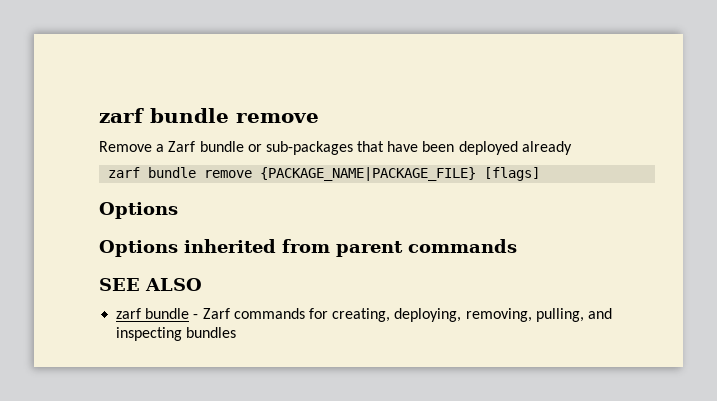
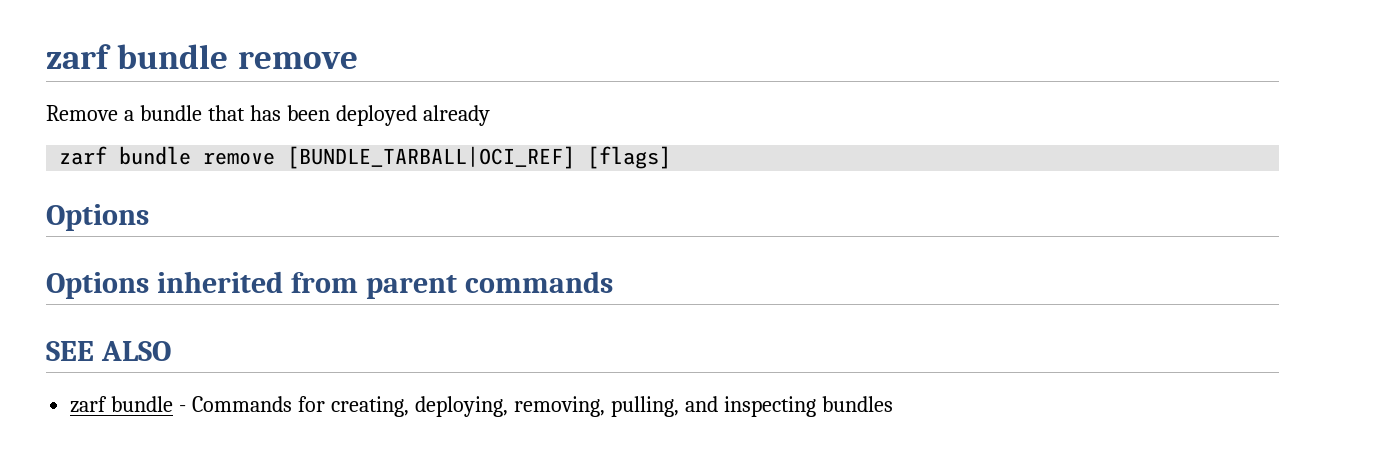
[168,141,419,155] Zarf bundle or sub-packages that have -> [139,105,281,121] bundle that has
[260,167,477,181] {PACKAGE_NAME|PACKAGE_FILE} -> [287,146,576,169] [BUNDLE_TARBALL|OCI_REF]
[202,308,305,319] Zarf commands -> [192,396,293,412] Commands

